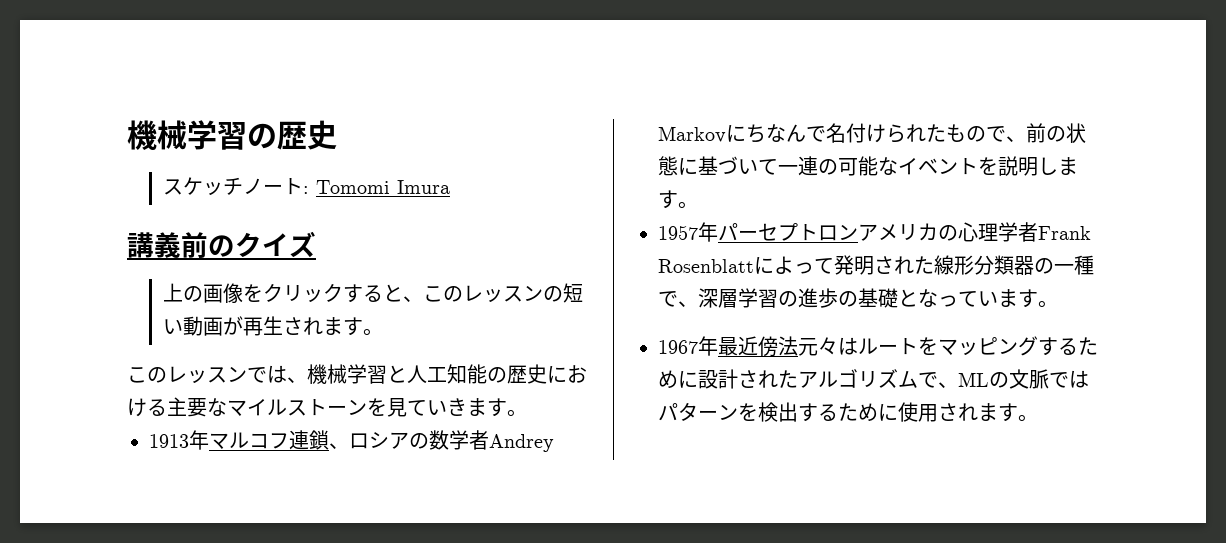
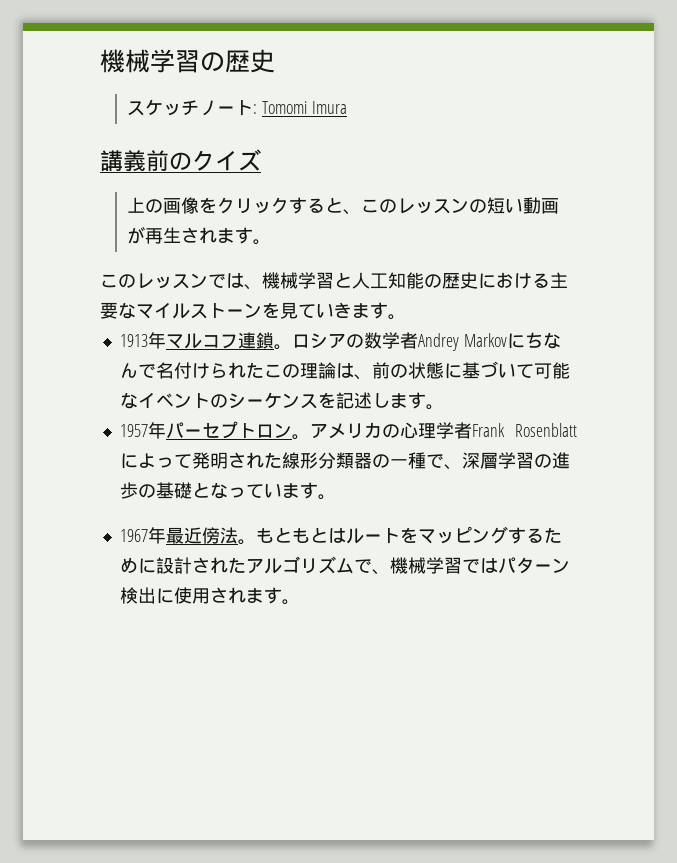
[329,443,349,449] 、 -> [273,344,292,350] 。
[946,124,1006,142] もので -> [263,362,354,379] この理論は
[778,156,838,176] 一連の -> (534, 371) none
[978,156,1038,176] を説明 -> [209,392,372,409] のシーケンスを記述
(858, 232) none -> [291,434,310,440] 。
[798,337,838,356] 元々 -> [237,527,328,545] 。もともと
[958,369,1049,389] MLの文脈 -> [389,557,462,574] 機械学習
[738,402,878,422] を検出するため -> [119,587,156,604] 検出

